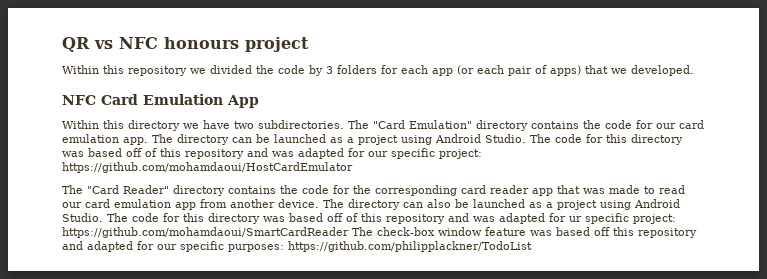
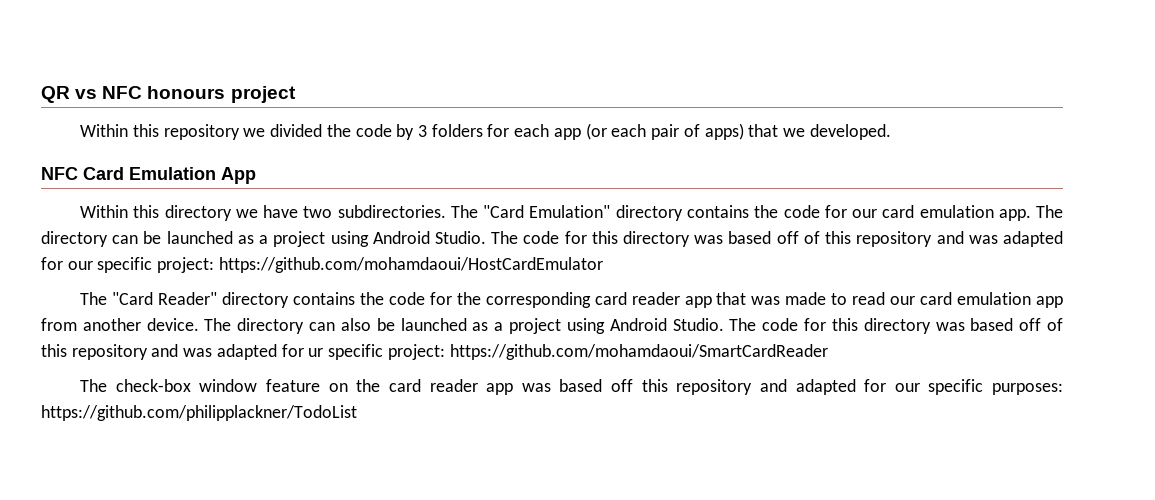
(349, 232) none -> (828, 352) //
(526, 231) none -> [328,379,514,395] on the card reader app

